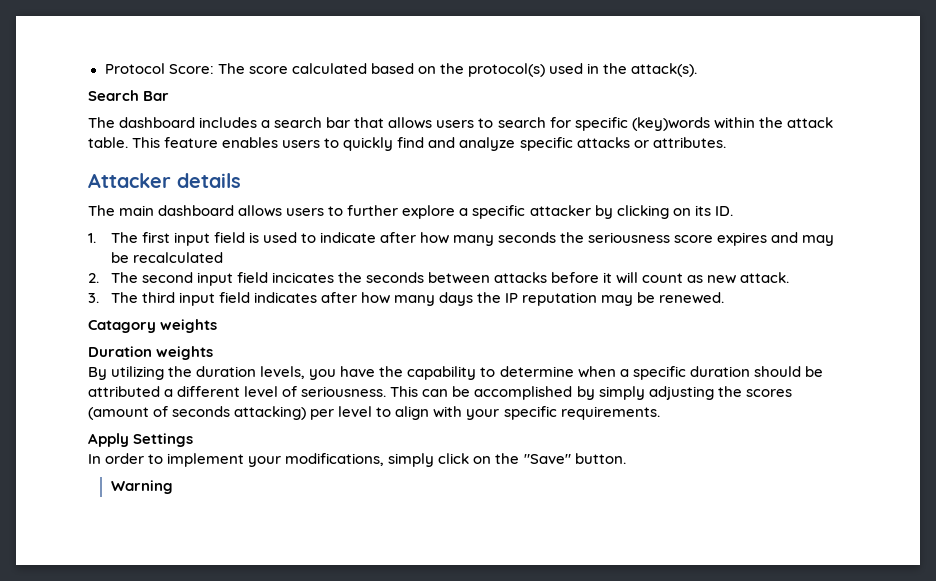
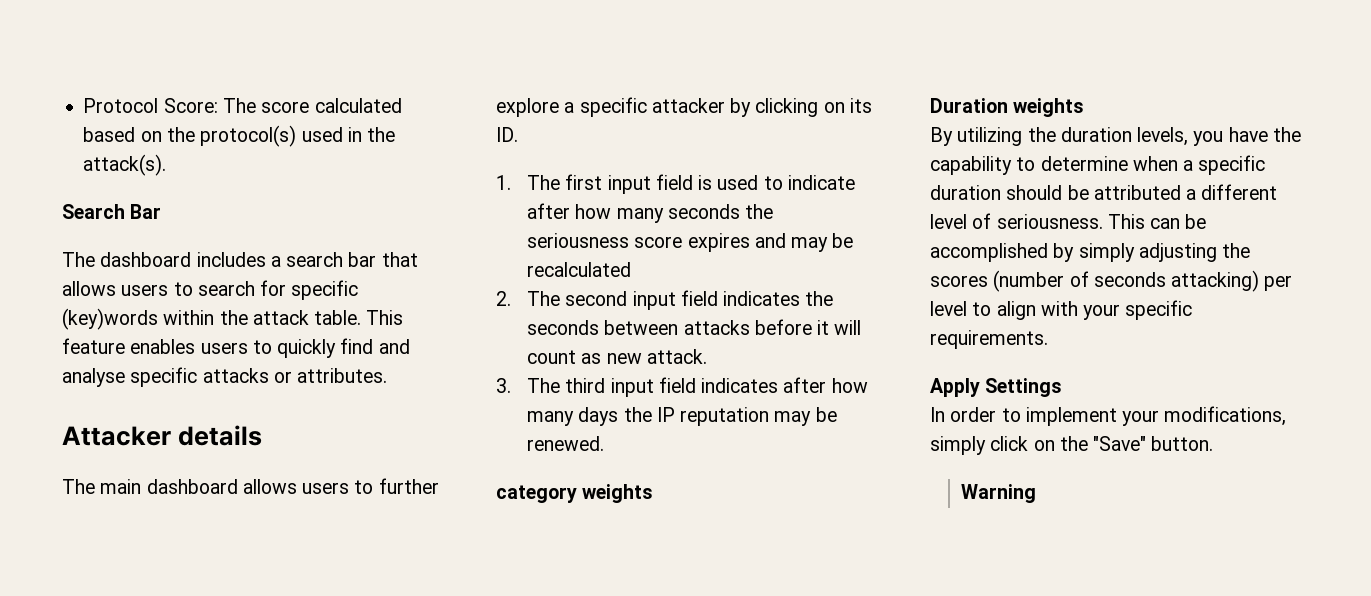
[459,137,516,151] analyze -> [62,368,125,387] analyse
[271,272,334,283] incicates -> [723,291,801,306] indicates
[88,320,156,333] Catagory -> [496,485,577,503] category
[88,407,149,420] (amount -> [993,270,1065,292] (number

